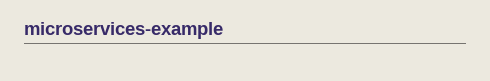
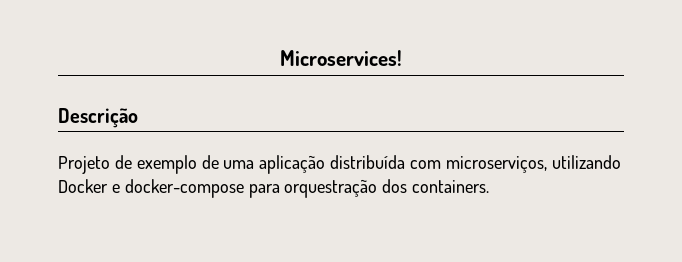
[24,22,223,39] microservices-example -> [280,50,402,66] [58,108,138,128] [58,155,621,174] [58,179,490,198] Microservices! // Descrição // Projeto de exemplo de uma aplicação distribuída com microserviços, utilizando Docker e docker-compose para orquestração dos containers.

